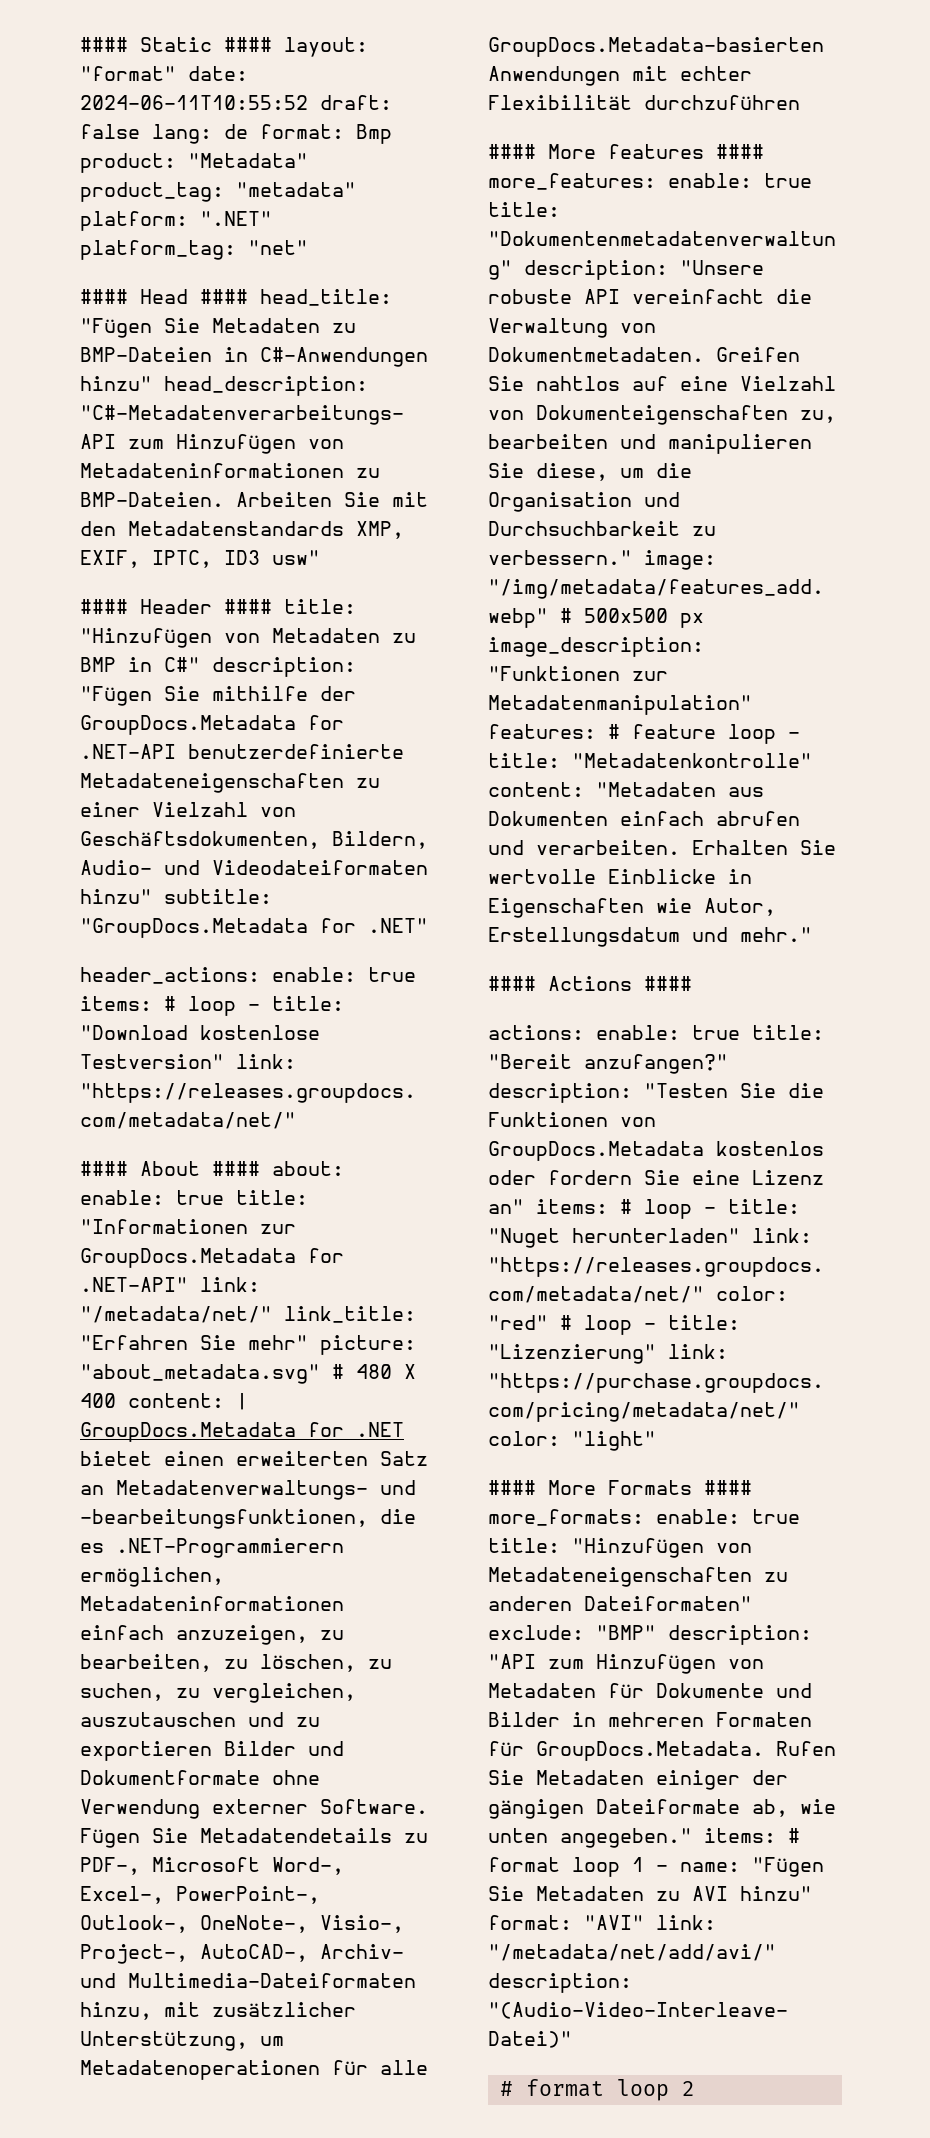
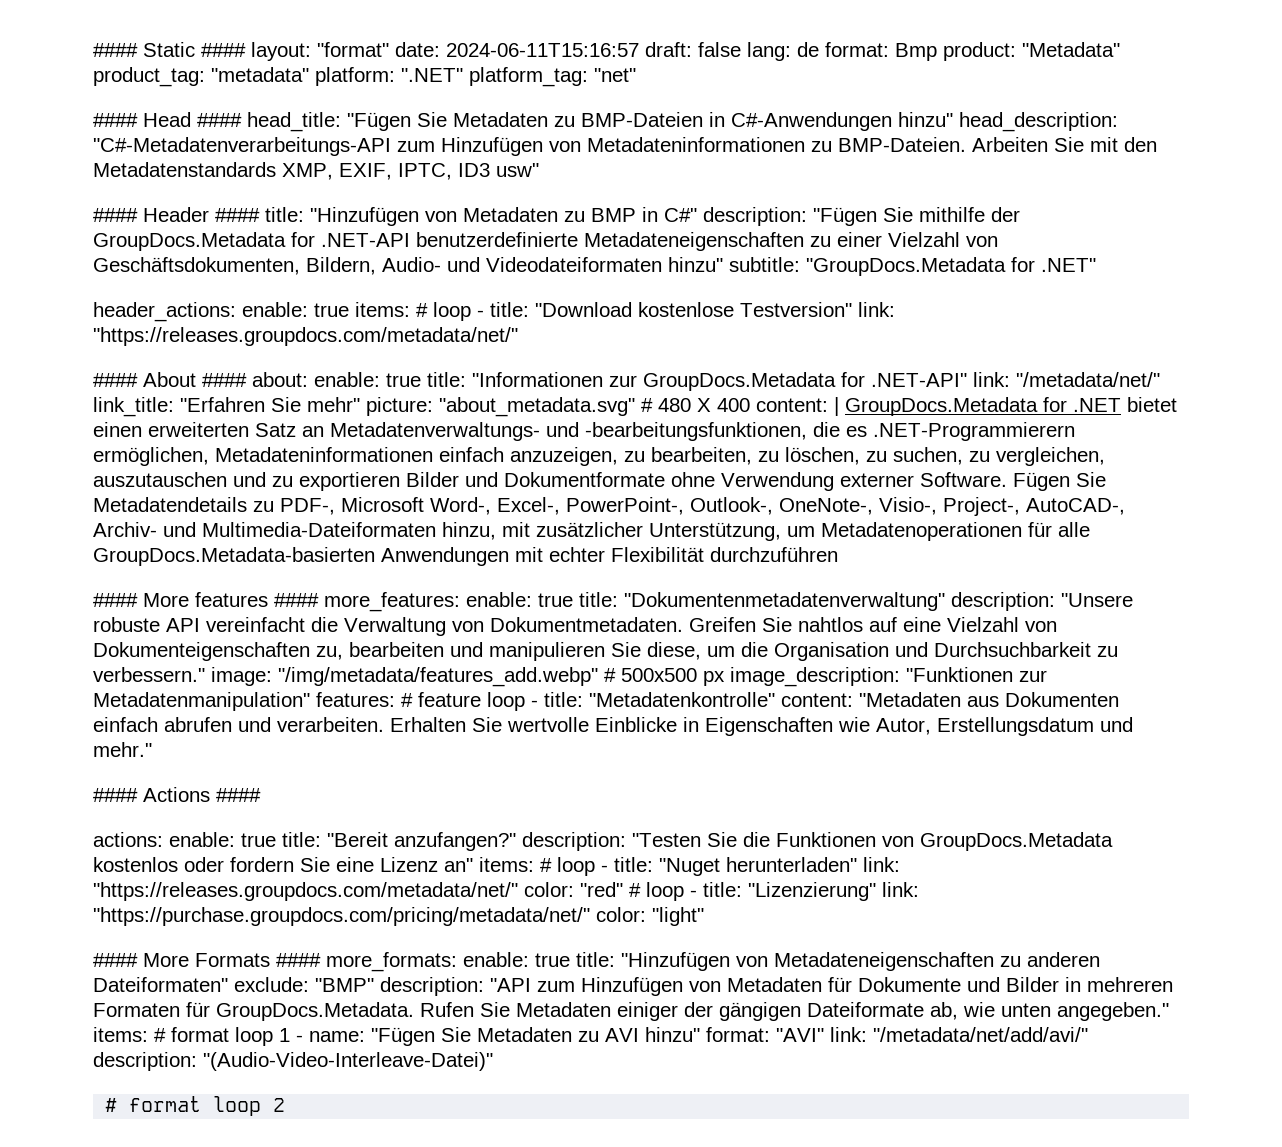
[80,95,308,110] 2024-06-11T10:55:52 -> [446,43,639,57] 2024-06-11T15:16:57

